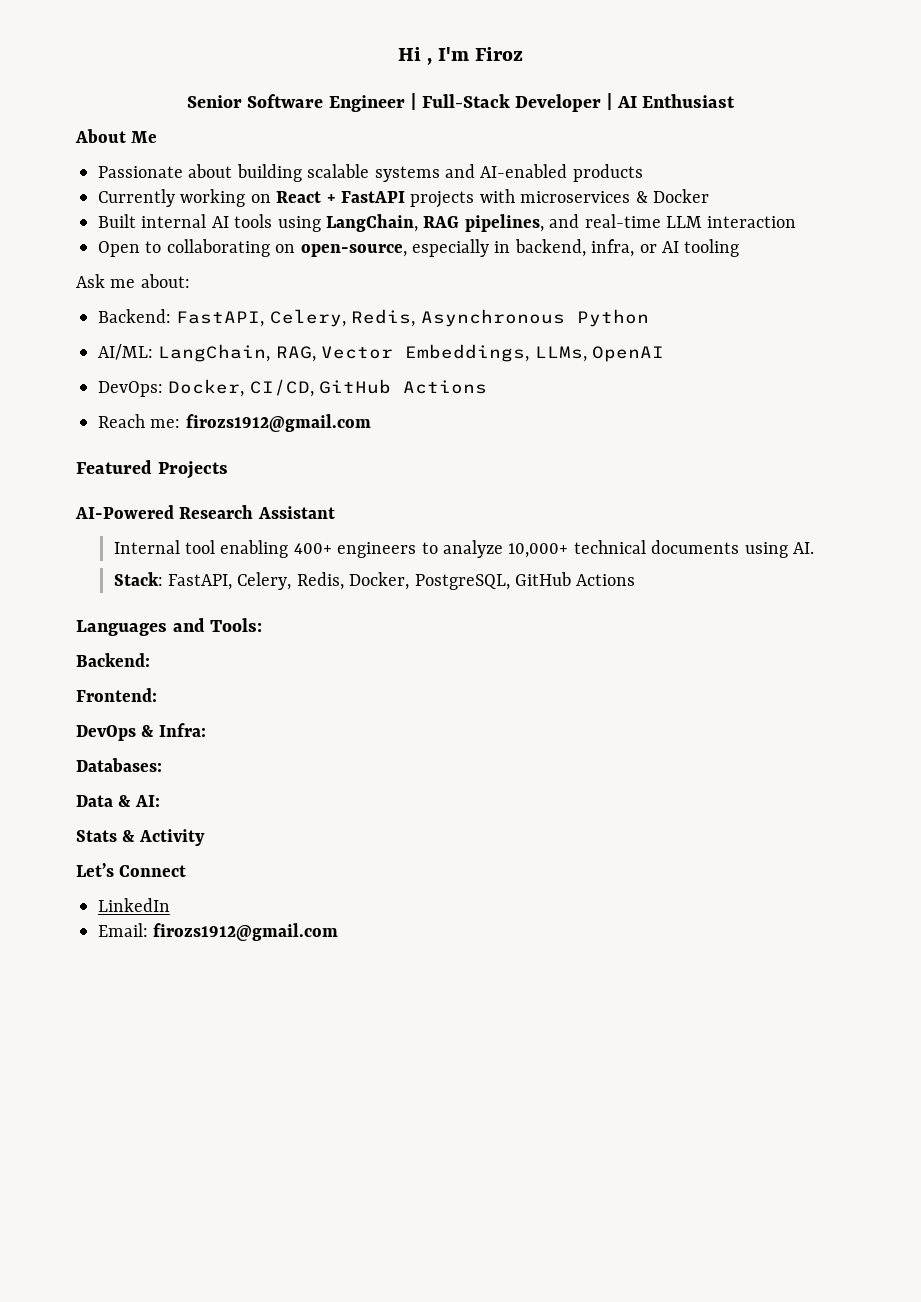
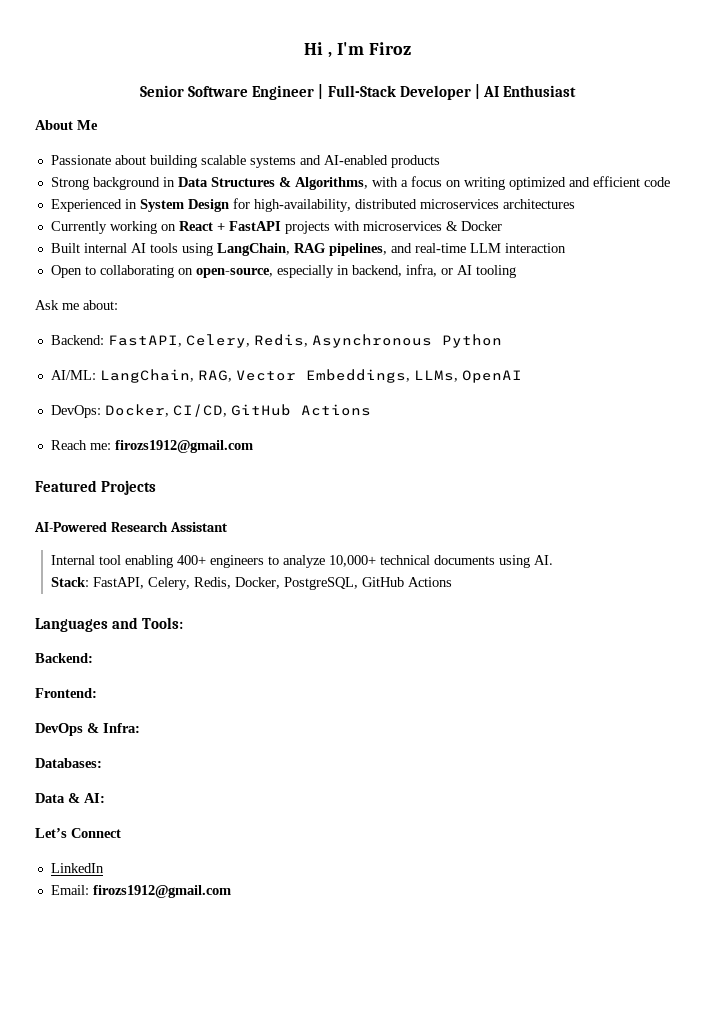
(643, 173) none -> [50,176,670,190] [50,198,575,212] // Strong background in Data Structures & Algorithms, with a focus on writing optimized and efficient code // Experienced in System Design for high-availability, distributed microservices architectures
[76,829,205,846] // Stats & Activity -> (105, 798) none

